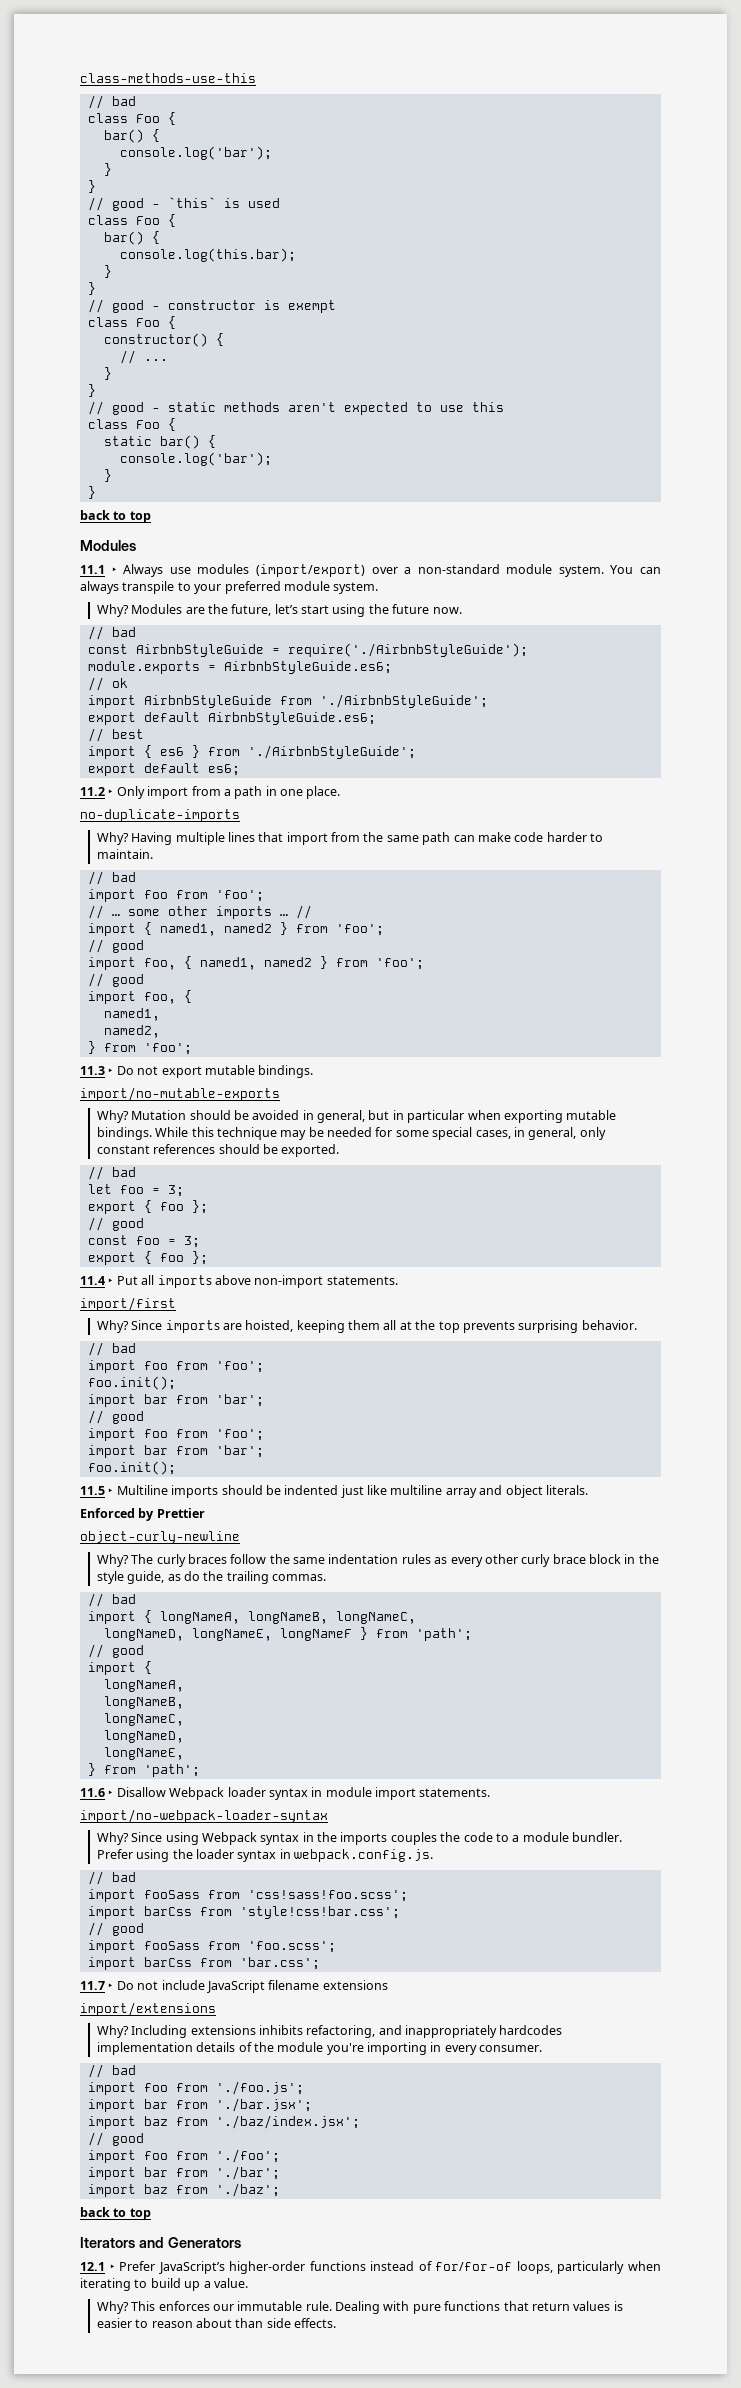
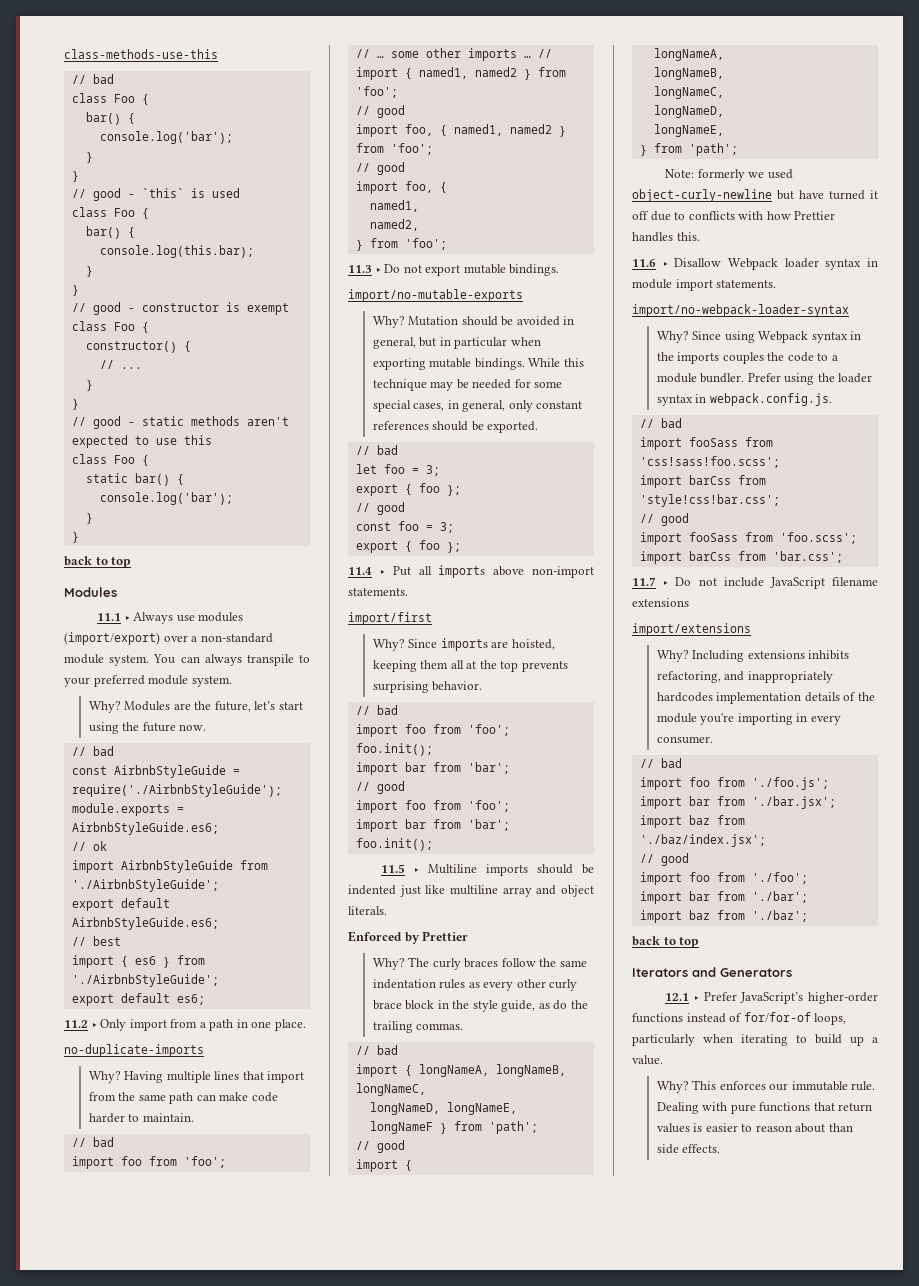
[80,1531,240,1544] // object-curly-newline -> (469, 936) none
(200, 1770) none -> [665,169,793,181] [632,189,878,202] [632,211,836,221] [632,232,700,242] // Note: formerly we used object-curly-newline but have turned it off due to conflicts with how Prettier handles this.

